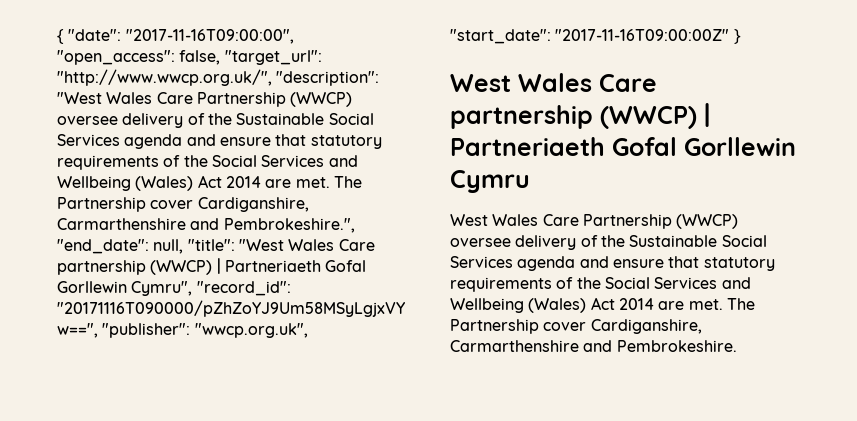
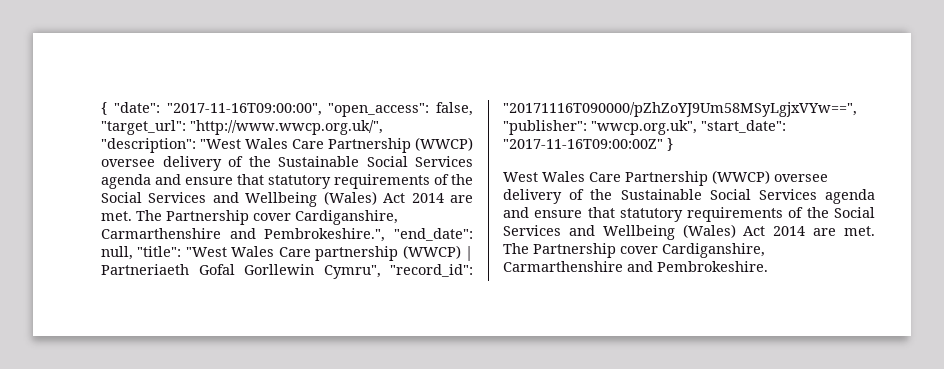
[450,73,657,92] [450,103,710,129] [450,137,796,156] [450,170,530,193] // West Wales Care partnership (WWCP) | Partneriaeth Gofal Gorllewin Cymru -> (673, 144) none

